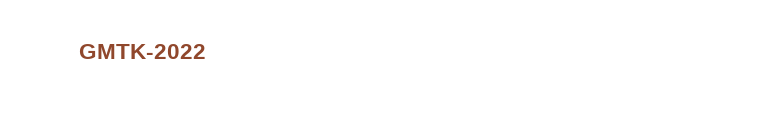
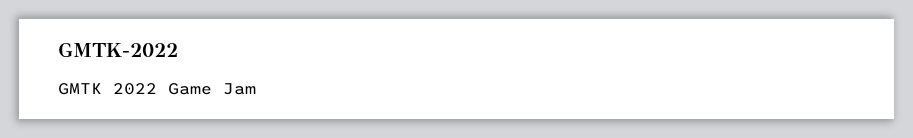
(206, 51) none -> [58,83,256,95] // GMTK 2022 Game Jam

